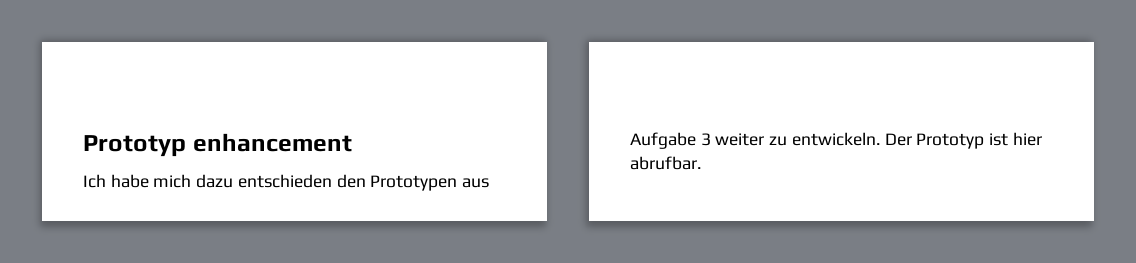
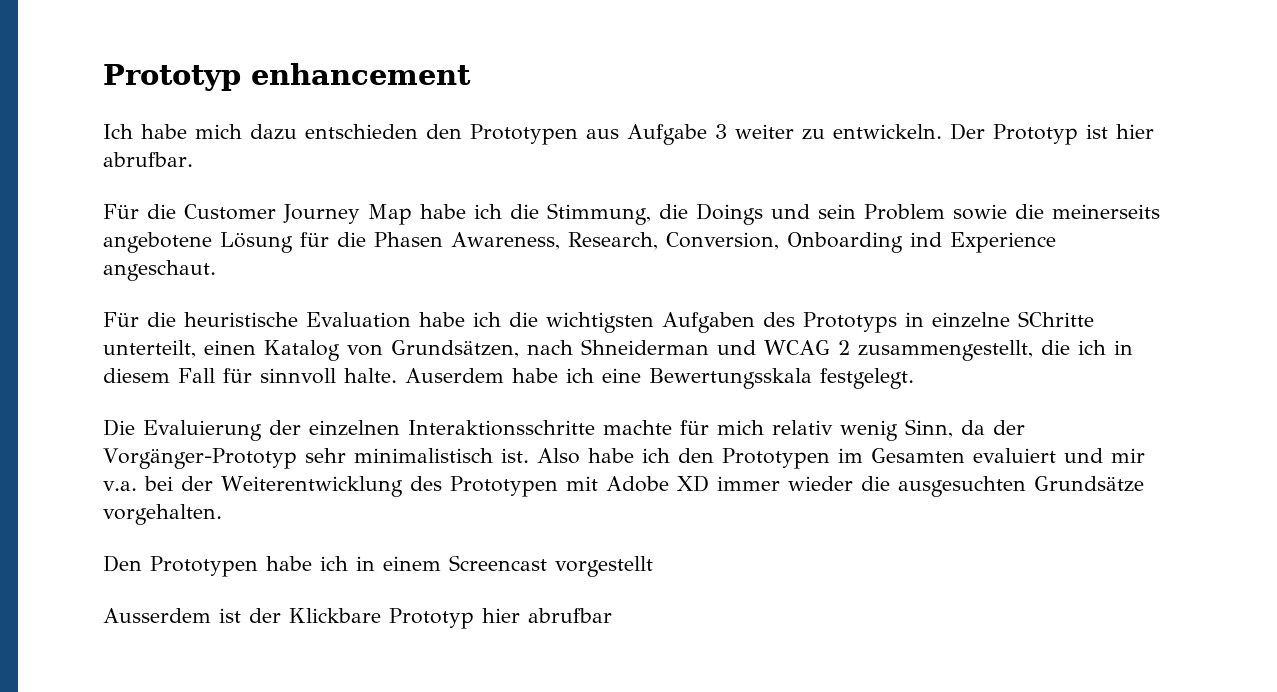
(701, 163) none -> [103,203,1160,225] [103,232,1056,253] [103,260,216,281] [103,311,1094,333] [103,339,1133,361] [103,368,914,389] [103,419,1025,441] [103,448,1145,469] [103,475,1144,497] [103,504,222,525] [103,555,653,577] [103,608,612,629] // Für die Customer Journey Map habe ich die Stimmung, die Doings und sein Problem sowie die meinerseits angebotene Lösung für die Phasen Awareness, Research, Conversion, Onboarding ind Experience angeschaut. // Für die heuristische Evaluation habe ich die wichtigsten Aufgaben des Prototyps in einzelne SChritte unterteilt, einen Katalog von Grundsätzen, nach Shneiderman und WCAG 2 zusammengestellt, die ich in diesem Fall für sinnvoll halte. Auserdem habe ich eine Bewertungsskala festgelegt. // Die Evaluierung der einzelnen Interaktionsschritte machte für mich relativ wenig Sinn, da der Vorgänger-Prototyp sehr minimalistisch ist. Also habe ich den Prototypen im Gesamten evaluiert und mir v.a. bei der Weiterentwicklung des Prototypen mit Adobe XD immer wieder die ausgesuchten Grundsätze vorgehalten. // Den Prototypen habe ich in einem Screencast vorgestellt // Ausserdem ist der Klickbare Prototyp hier abrufbar

